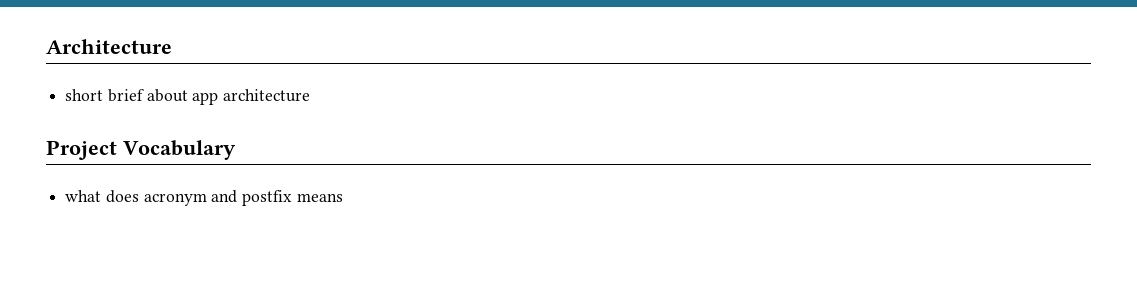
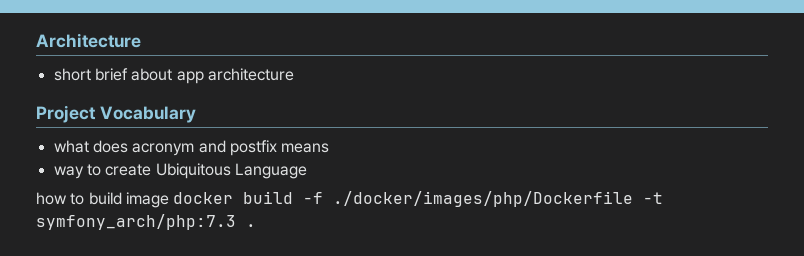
(343, 197) none -> [53,163,307,179] [36,191,664,208] [36,214,256,230] // way to create Ubiquitous Language // how to build image docker build -f ./docker/images/php/Dockerfile -t symfony_arch/php:7.3 .

